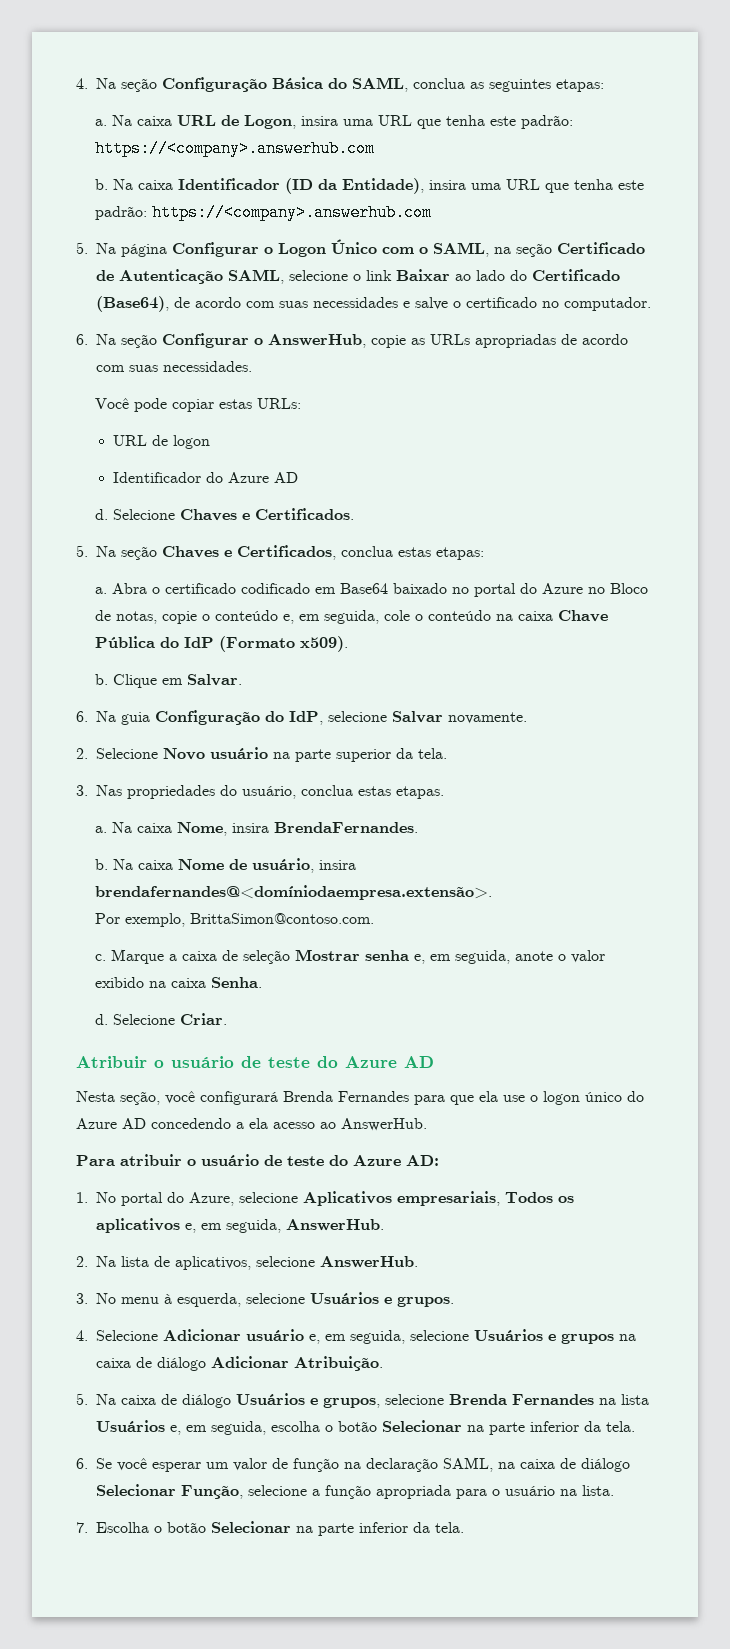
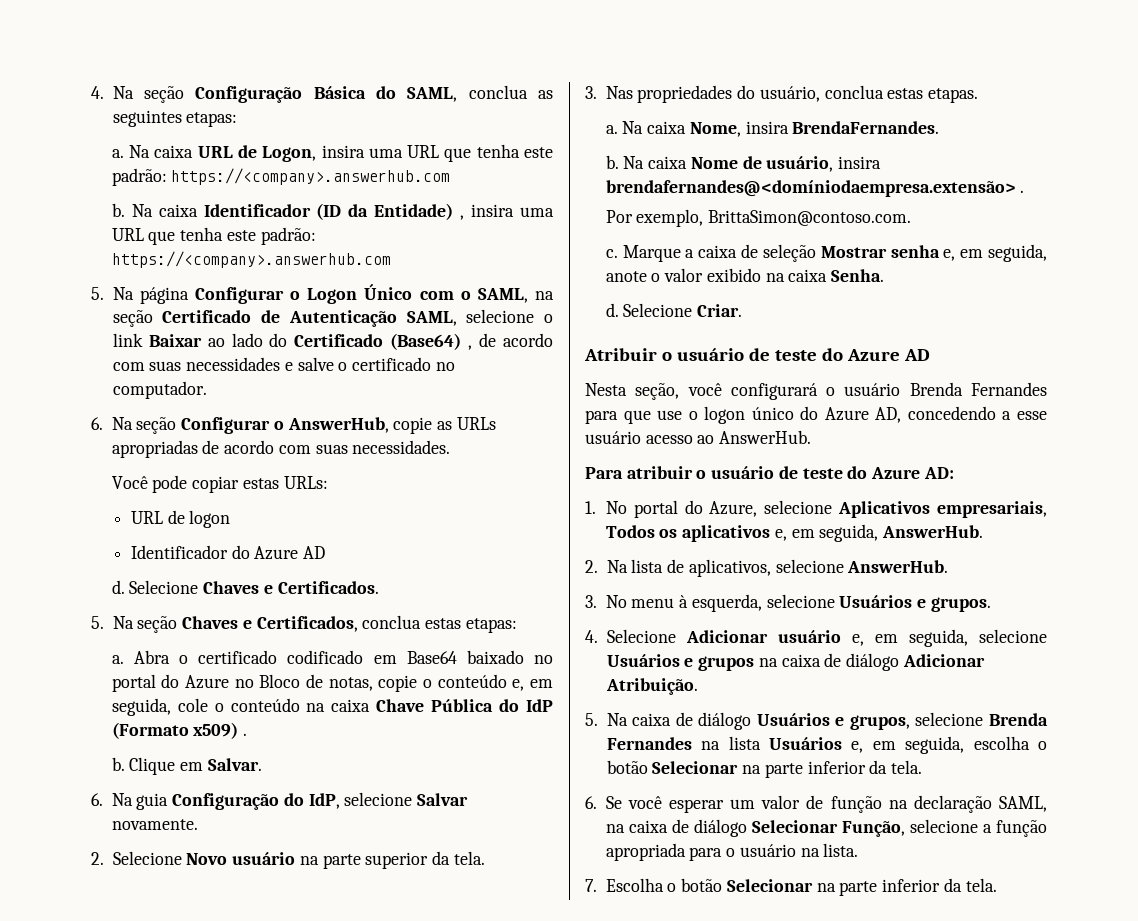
[342,178,425,194] Entidade), -> [374,203,465,220] Entidade) ,
[96,296,169,312] (Base64), -> [390,333,473,350] (Base64) ,
[300,636,349,652] x509). -> [193,722,248,739] x509) .
[95,885,493,900] brendafernandes@<domíniodaempresa.extensão>. -> [605,180,1025,197] brendafernandes@<domíniodaempresa.extensão> .
(278, 1098) none -> [826,383,901,396] o usuário
[479,1091,498,1102] ela -> (651, 417) none
[122,1118,146,1129] AD -> [875,407,902,423] AD,
[249,1118,268,1129] ela -> [1017,411,1047,420] [585,431,641,444] esse usuário

